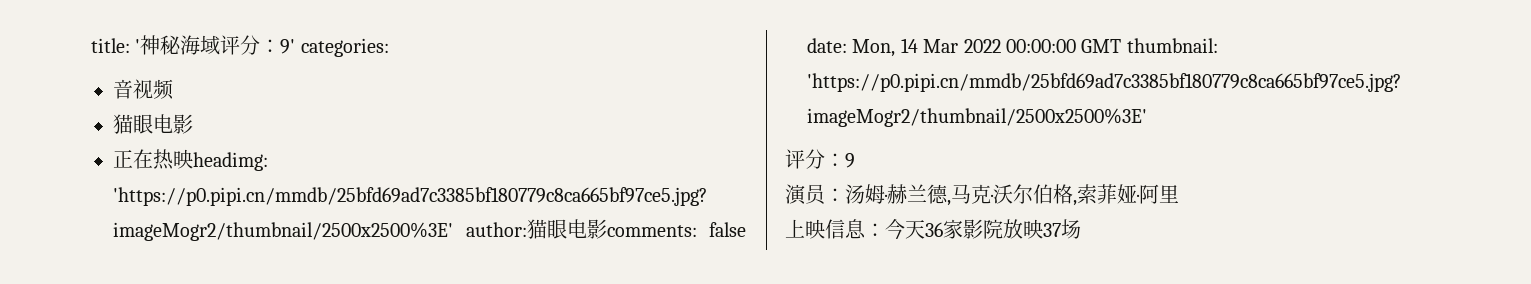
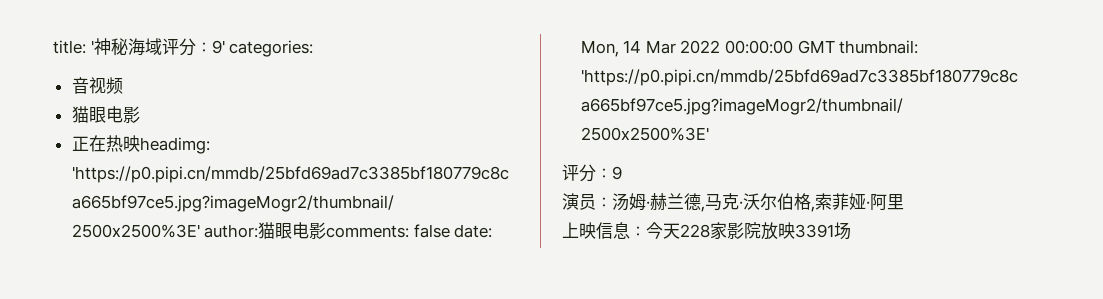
[925,222,943,237] 36 -> [680,224,710,238] 228
[1043,223,1061,237] 37 -> [795,224,834,238] 3391

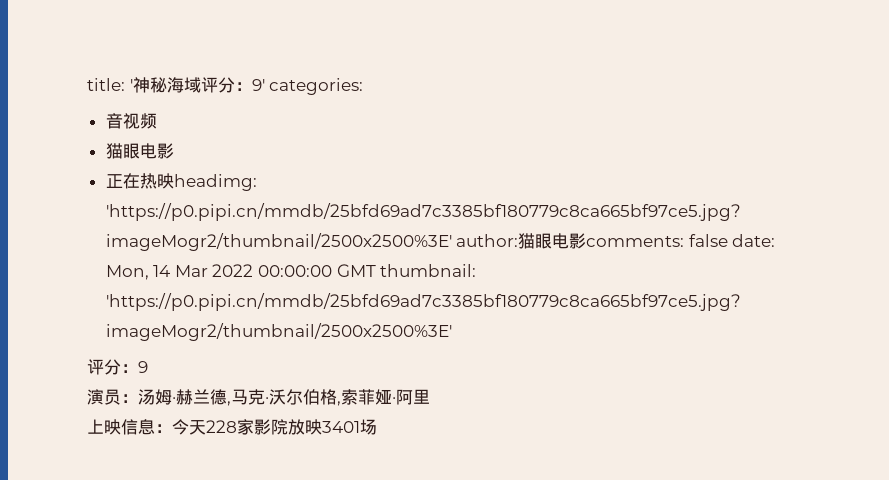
[795,224,834,238] 3391 -> [322,421,360,433] 3401

